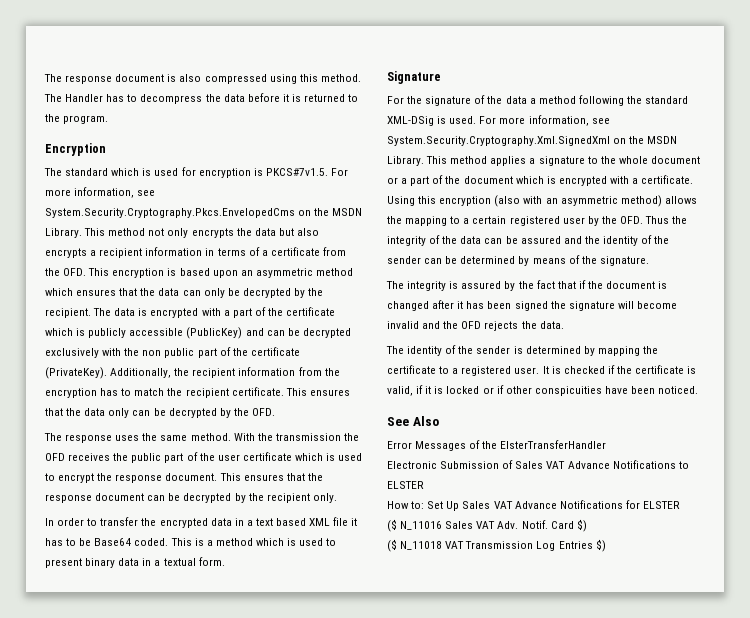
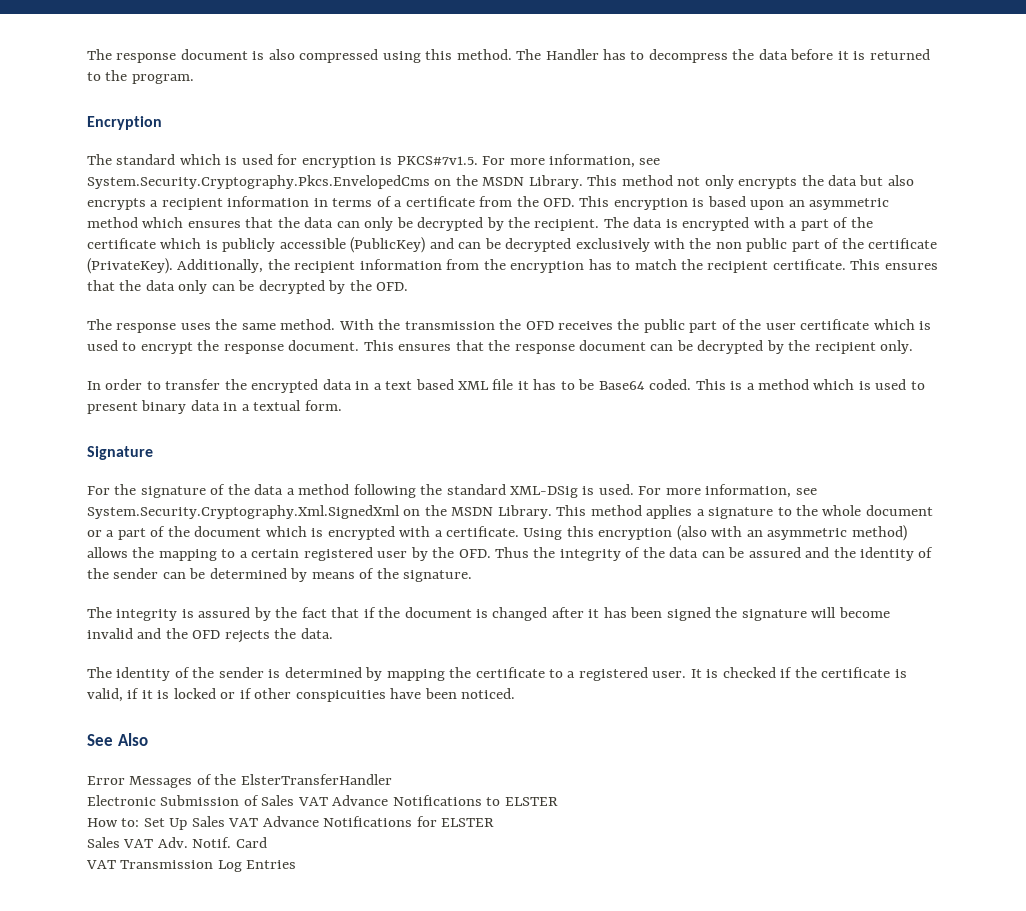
[387,519,443,532] ($ N_11016 -> (495, 822) none
[576,519,587,532] [387,539,443,552] $) // ($ N_11018 -> (267, 842) //
[595,539,606,552] $) -> (297, 864) none

